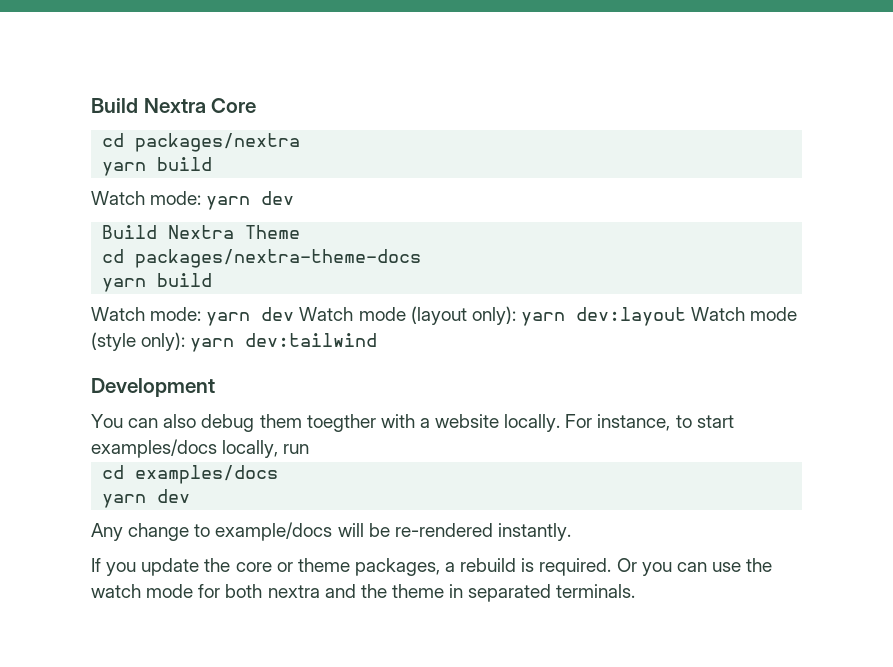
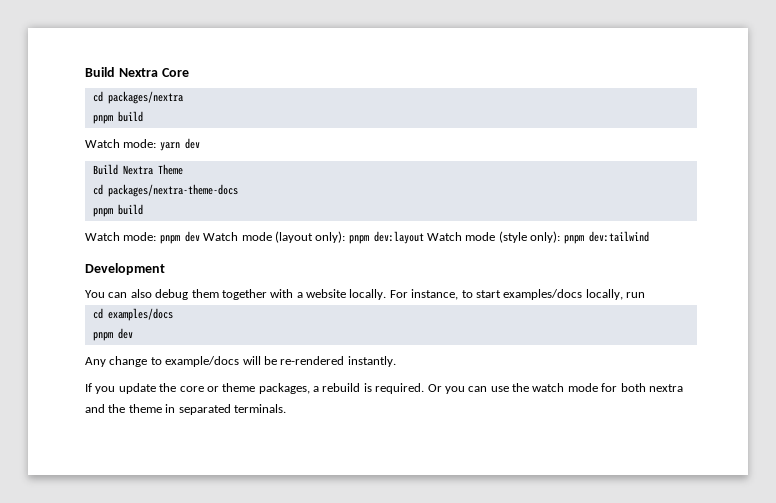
[102,162,147,176] yarn -> [92,115,113,124] pnpm
[102,273,213,292] [91,307,251,326] yarn build // Watch mode: yarn -> [92,204,143,217] [85,232,180,244] pnpm build // Watch mode: pnpm
[520,312,565,326] yarn -> [348,235,369,244] pnpm
[190,338,235,352] yarn -> [563,235,584,244] pnpm
[306,414,376,432] toegther -> [221,289,267,300] together
[102,494,147,508] yarn -> [92,332,113,341] pnpm

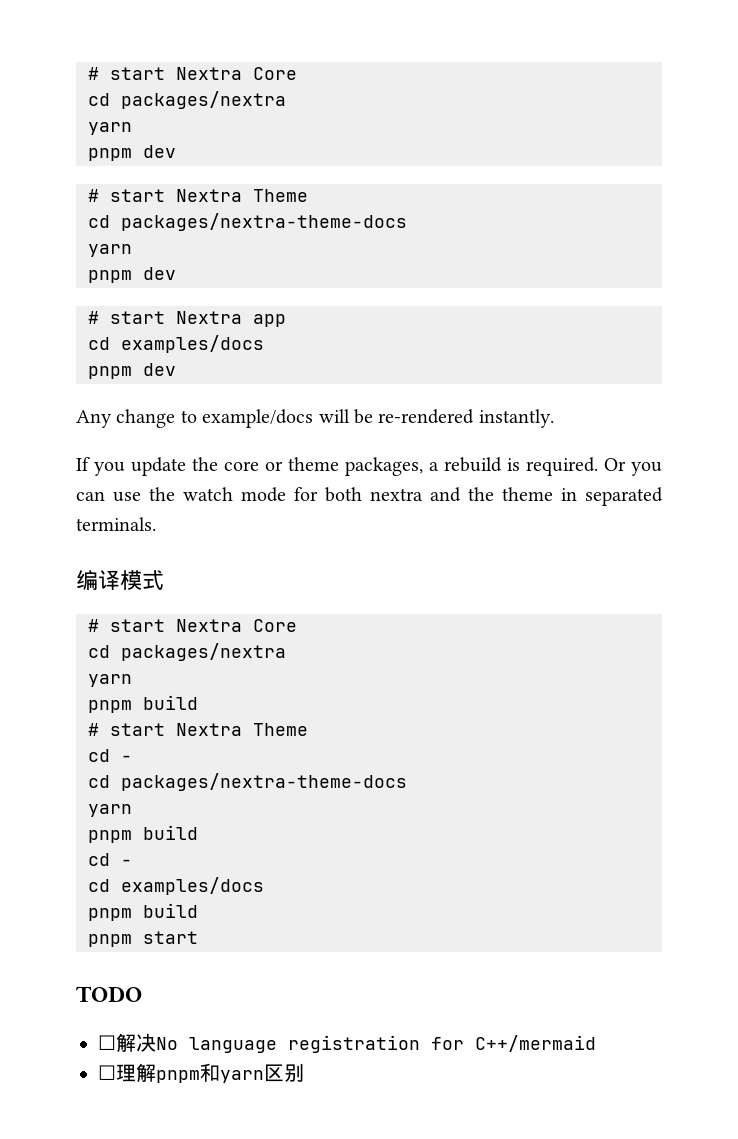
[85,67,189,77] [92,91,183,104] [92,111,143,124] [85,138,200,151] [92,164,118,175] Build Nextra Core // cd packages/nextra // pnpm build // Watch mode: yarn dev // Build -> [88,67,297,80] [88,91,286,109] [88,122,132,135] [88,145,176,161] [88,189,165,202] # start Nextra Core // cd packages/nextra // yarn // pnpm dev // # start
[92,204,143,217] [85,231,649,244] [85,263,165,275] [85,289,645,300] pnpm build // Watch mode: pnpm dev Watch mode (layout only): pnpm dev:layout Watch mode (style only): pnpm dev:tailwind // Development // You can also debug them together with a website locally. For instance, to start examples/docs locally, run -> [88,244,132,257] [88,267,176,283] [88,311,286,327] yarn // pnpm dev // # start Nextra app
(286, 408) none -> [76,570,164,591] [88,619,297,632] [88,643,286,661] [88,674,132,687] [88,695,198,713] [88,723,308,736] [88,749,132,762] [88,773,407,791] [88,804,132,817] [88,825,198,843] [88,853,132,866] [88,877,264,895] [88,903,198,921] [88,931,198,947] [76,986,142,1002] [98,1033,596,1053] [98,1063,304,1083] // 编译模式 // # start Nextra Core // cd packages/nextra // yarn // pnpm build // # start Nextra Theme // cd - // cd packages/nextra-theme-docs // yarn // pnpm build // cd - // cd examples/docs // pnpm build // pnpm start // TODO // ☐解决No language registration for C++/mermaid // ☐理解pnpm和yarn区别

